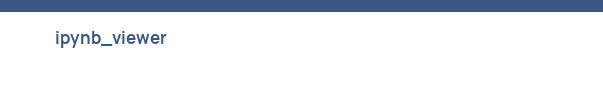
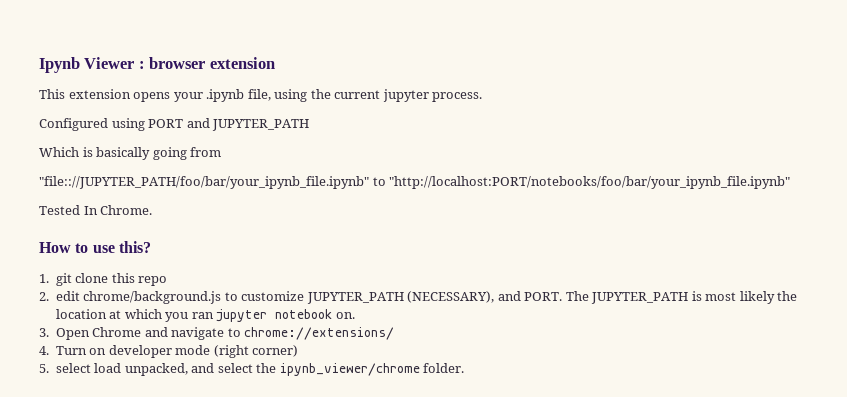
[55,31,167,48] ipynb_viewer -> [39,57,275,73] [39,89,483,102] [39,118,310,131] [39,147,222,160] [39,176,791,189] [39,205,153,215] [39,241,151,253] [39,273,168,286] [39,291,798,304] [55,309,355,322] [39,327,395,340] [39,345,299,358] [39,363,465,376] Ipynb Viewer : browser extension // This extension opens your .ipynb file, using the current jupyter process. // Configured using PORT and JUPYTER_PATH // Which is basically going from // "file:://JUPYTER_PATH/foo/bar/your_ipynb_file.ipynb" to "http://localhost:PORT/notebooks/foo/bar/your_ipynb_file.ipynb" // Tested In Chrome. // How to use this? // 1. git clone this repo // 2. edit chrome/background.js to customize JUPYTER_PATH (NECESSARY), and PORT. The JUPYTER_PATH is most likely the location at which you ran jupyter notebook on. // 3. Open Chrome and navigate to chrome://extensions/ // 4. Turn on developer mode (right corner) // 5. select load unpacked, and select the ipynb_viewer/chrome folder.

